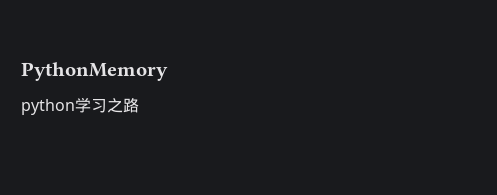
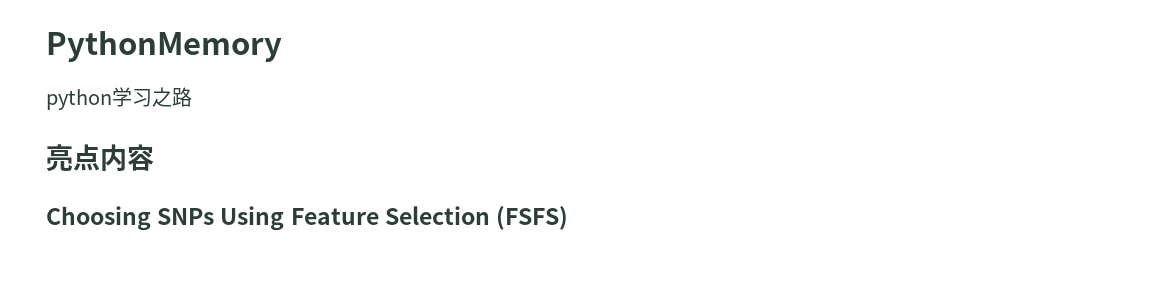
(139, 105) none -> [46,144,154,172] [46,206,569,231] // 亮点内容 // Choosing SNPs Using Feature Selection (FSFS)

